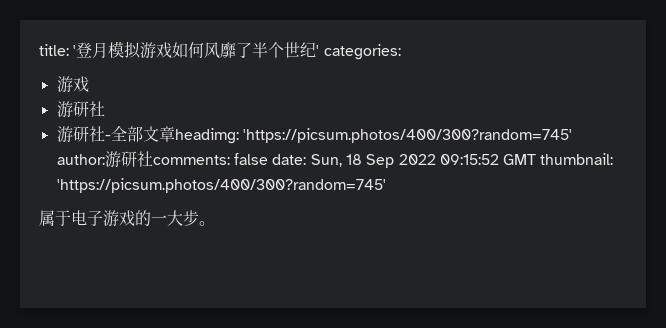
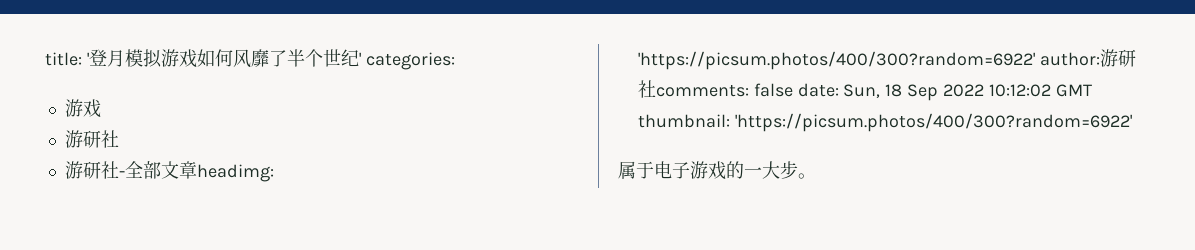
[242,128,572,143] 'https://picsum.photos/400/300?random=745' -> [637,51,1035,70] 'https://picsum.photos/400/300?random=6922'
[439,154,499,165] 09:15:52 -> [988,84,1051,97] 10:12:02
[56,178,386,193] 'https://picsum.photos/400/300?random=745' -> [734,113,1132,132] 'https://picsum.photos/400/300?random=6922'

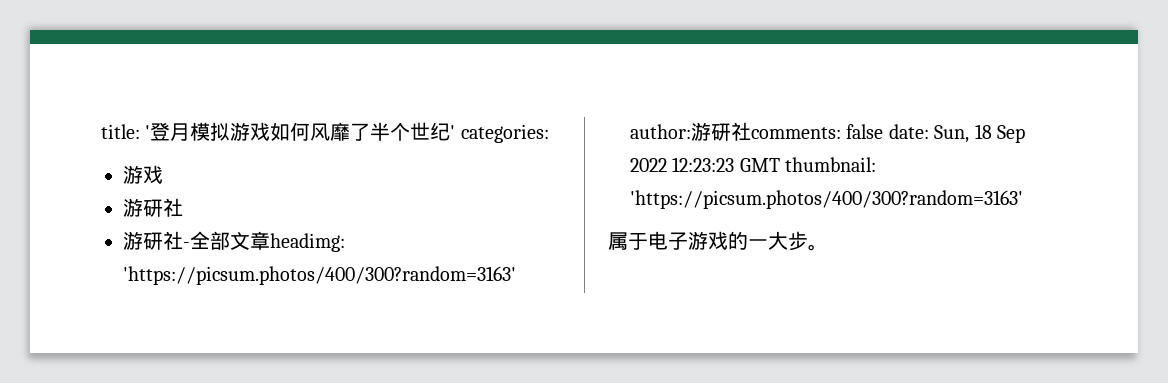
[637,51,1035,70] 'https://picsum.photos/400/300?random=6922' -> [123,266,516,285] 'https://picsum.photos/400/300?random=3163'
[988,84,1051,97] 10:12:02 -> [672,157,735,172] 12:23:23
[734,113,1132,132] 'https://picsum.photos/400/300?random=6922' -> [630,190,1023,209] 'https://picsum.photos/400/300?random=3163'

